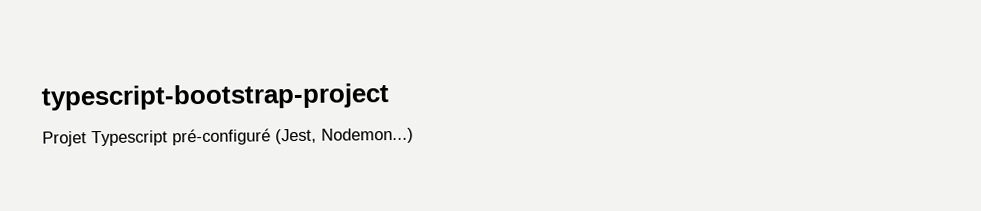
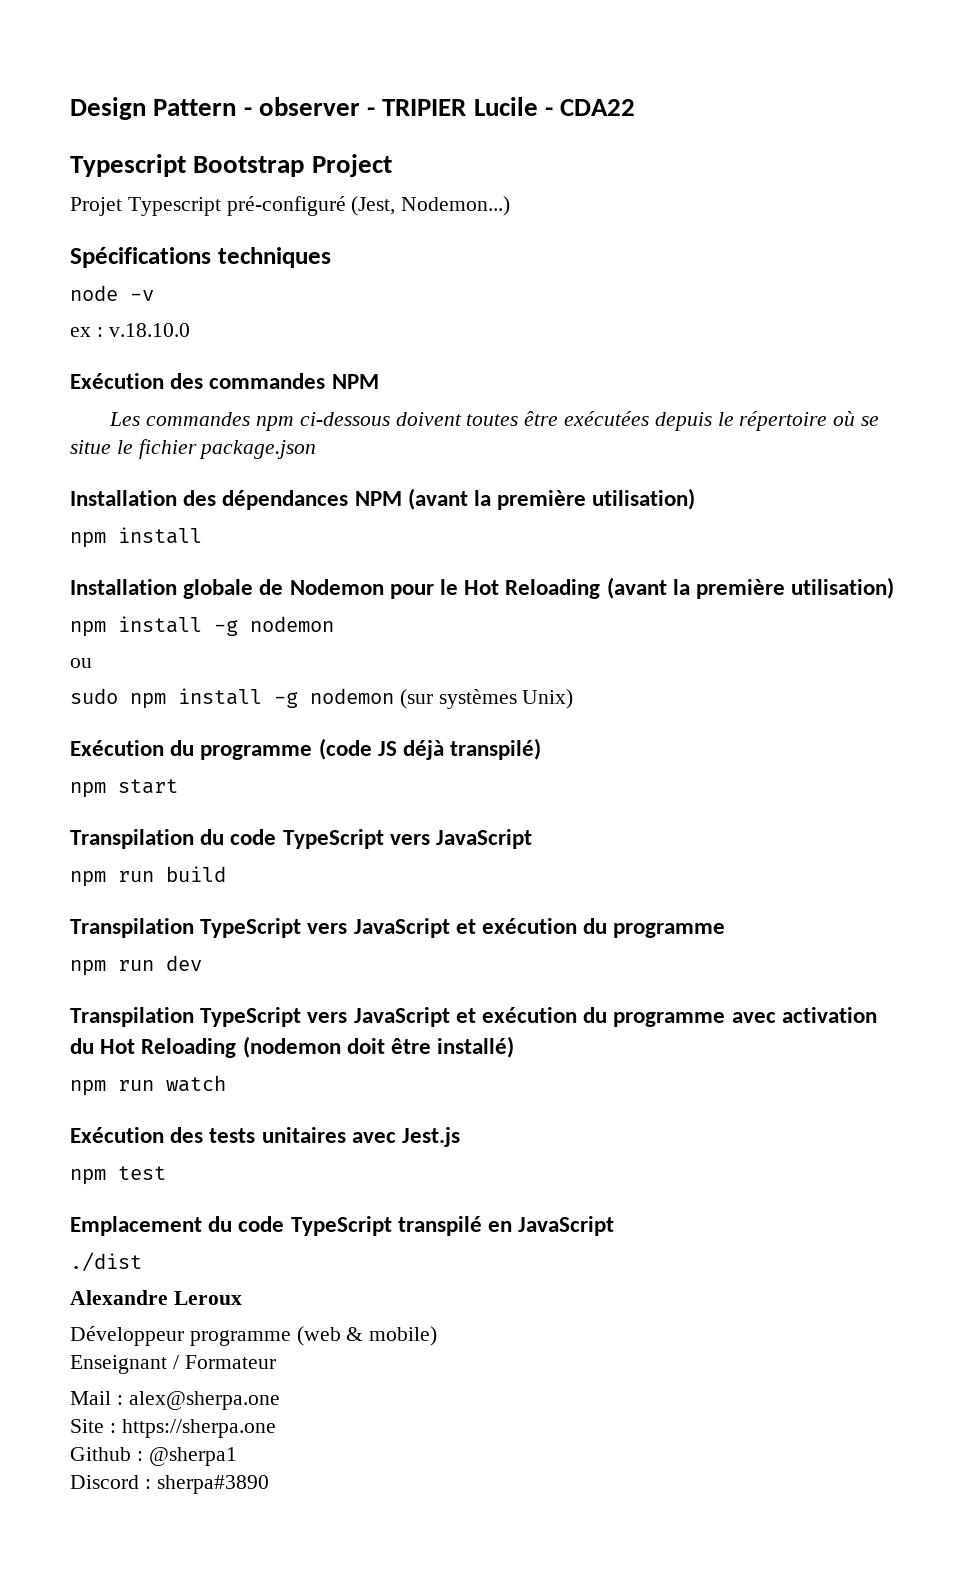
[41,83,390,111] typescript-bootstrap-project -> [70,97,636,120] [70,154,392,177] Design Pattern - observer - TRIPIER Lucile - CDA22 // Typescript Bootstrap Project
(414, 135) none -> [70,247,331,268] [70,285,154,301] [70,323,190,337] [70,373,379,389] [109,411,880,431] [70,439,317,459] [70,488,696,510] [70,527,202,548] [70,577,895,599] [70,616,334,637] [70,658,92,668] [70,688,574,709] [70,738,542,760] [70,779,178,798] [70,829,533,849] [70,866,226,887] [70,918,726,938] [70,955,202,976] [70,1007,877,1027] [70,1036,515,1058] [70,1075,226,1096] [70,1127,461,1147] [70,1166,166,1185] [70,1216,615,1236] [70,1252,142,1272] [70,1290,242,1305] [70,1326,438,1346] [70,1355,276,1374] [70,1391,280,1410] [70,1419,276,1438] [70,1447,237,1466] [70,1475,269,1494] // Spécifications techniques // node -v // ex : v.18.10.0 // Exécution des commandes NPM // Les commandes npm ci-dessous doivent toutes être exécutées depuis le répertoire où se situe le fichier package.json // Installation des dépendances NPM (avant la première utilisation) // npm install // Installation globale de Nodemon pour le Hot Reloading (avant la première utilisation) // npm install -g nodemon // ou // sudo npm install -g nodemon (sur systèmes Unix) // Exécution du programme (code JS déjà transpilé) // npm start // Transpilation du code TypeScript vers JavaScript // npm run build // Transpilation TypeScript vers JavaScript et exécution du programme // npm run dev // Transpilation TypeScript vers JavaScript et exécution du programme avec activation du Hot Reloading (nodemon doit être installé) // npm run watch // Exécution des tests unitaires avec Jest.js // npm test // Emplacement du code TypeScript transpilé en JavaScript // ./dist // Alexandre Leroux // Développeur programme (web & mobile) // Enseignant / Formateur // Mail : alex@sherpa.one // Site : https://sherpa.one // Github : @sherpa1 // Discord : sherpa#3890

